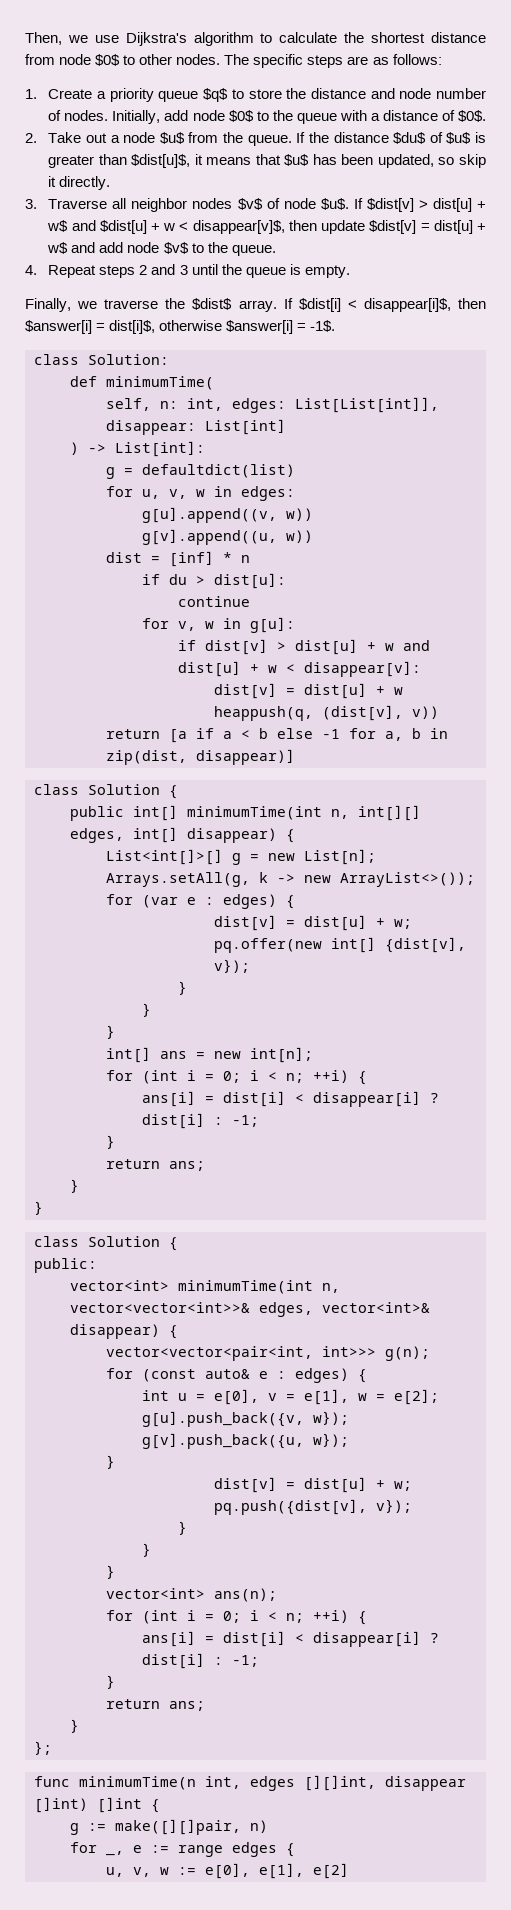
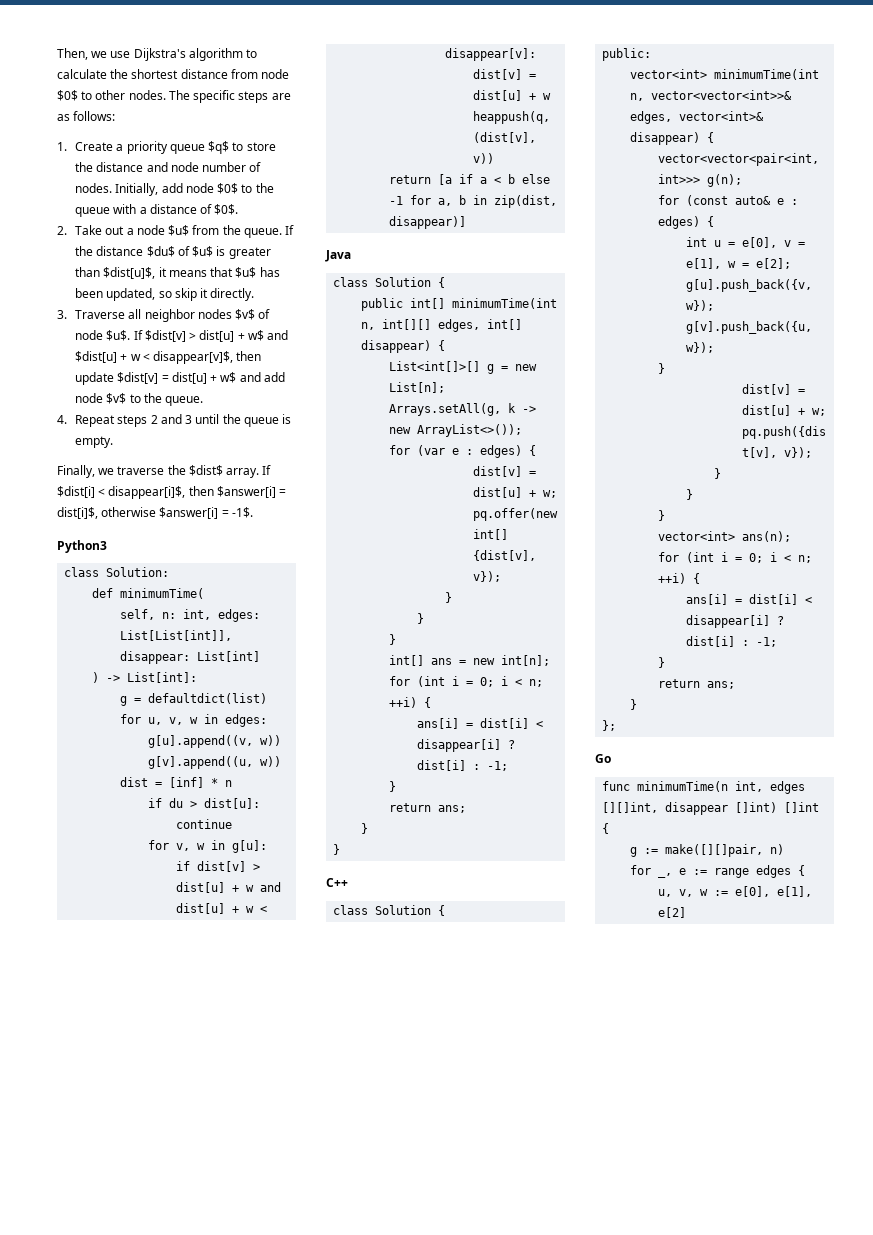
(336, 326) none -> [57,540,107,553] // Python3
(295, 757) none -> [325,250,351,262] // Java
(43, 1208) none -> [326,878,348,887] // C++
(52, 1748) none -> [595,754,611,763] // Go

